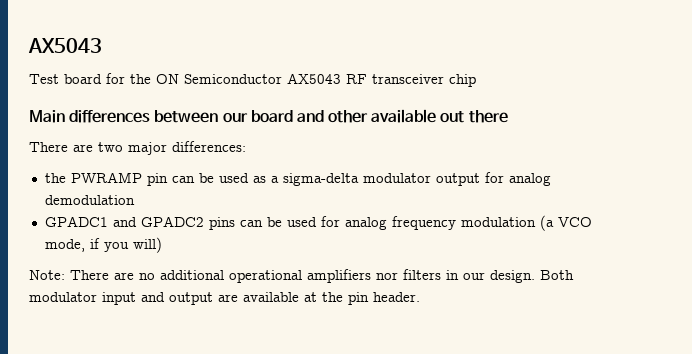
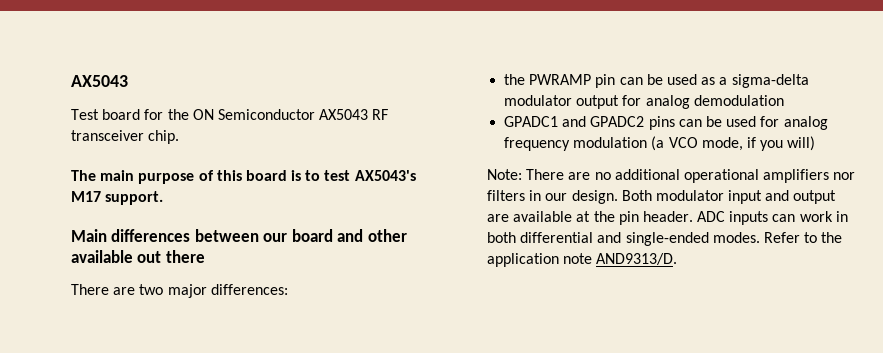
[449,74,476,87] chip -> [148,130,180,144] [71,170,416,184] [71,191,164,205] chip. // The main purpose of this board is to test AX5043's M17 support.
(420, 297) none -> [697,211,848,225] [487,232,843,246] [487,253,678,267] ADC inputs can work in both differential and single-ended modes. Refer to the application note AND9313/D.

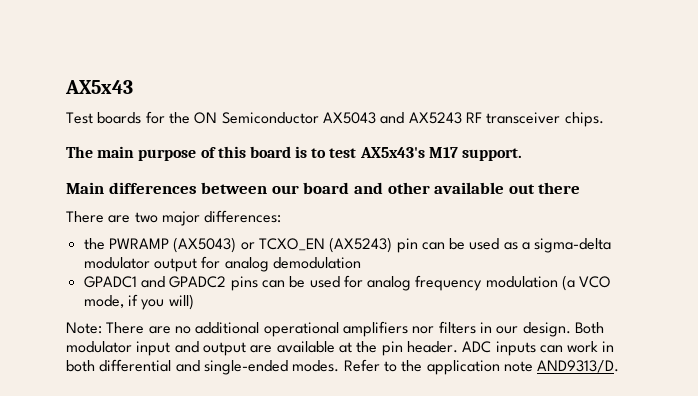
[71,75,128,87] AX5043 -> [65,80,133,94] AX5x43
[102,109,141,120] board -> [97,112,142,124] boards
(369, 114) none -> [380,112,462,124] and AX5243
[148,130,180,144] chip. -> [564,112,604,127] chips.
[354,170,416,181] AX5043's -> [359,147,425,158] AX5x43's
(592, 79) none -> [173,237,393,253] (AX5043) or TCXO_EN (AX5243)

